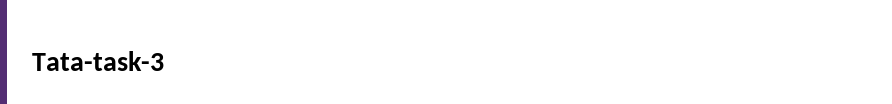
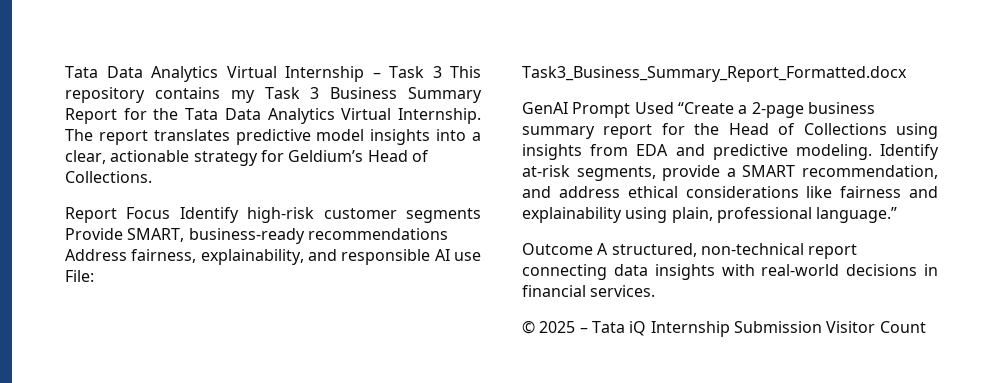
[32,51,164,71] Tata-task-3 -> [65,66,481,82] [65,87,482,103] [65,108,481,124] [65,129,481,145] [65,150,429,166] [65,171,152,183] [65,207,482,223] [65,228,448,244] [65,249,481,265] [65,270,94,282] [522,66,907,82] [522,102,875,118] [522,123,938,139] [522,144,940,160] [522,165,938,181] [522,186,938,198] [522,207,898,223] [522,243,858,259] [522,264,938,280] [522,285,656,297] [522,320,926,337] Tata Data Analytics Virtual Internship – Task 3 This repository contains my Task 3 Business Summary Report for the Tata Data Analytics Virtual Internship. The report translates predictive model insights into a clear, actionable strategy for Geldium’s Head of Collections. // Report Focus Identify high-risk customer segments Provide SMART, business-ready recommendations Address fairness, explainability, and responsible AI use File: Task3_Business_Summary_Report_Formatted.docx // GenAI Prompt Used “Create a 2-page business summary report for the Head of Collections using insights from EDA and predictive modeling. Identify at-risk segments, provide a SMART recommendation, and address ethical considerations like fairness and explainability using plain, professional language.” // Outcome A structured, non-technical report connecting data insights with real-world decisions in financial services. // © 2025 – Tata iQ Internship Submission Visitor Count

